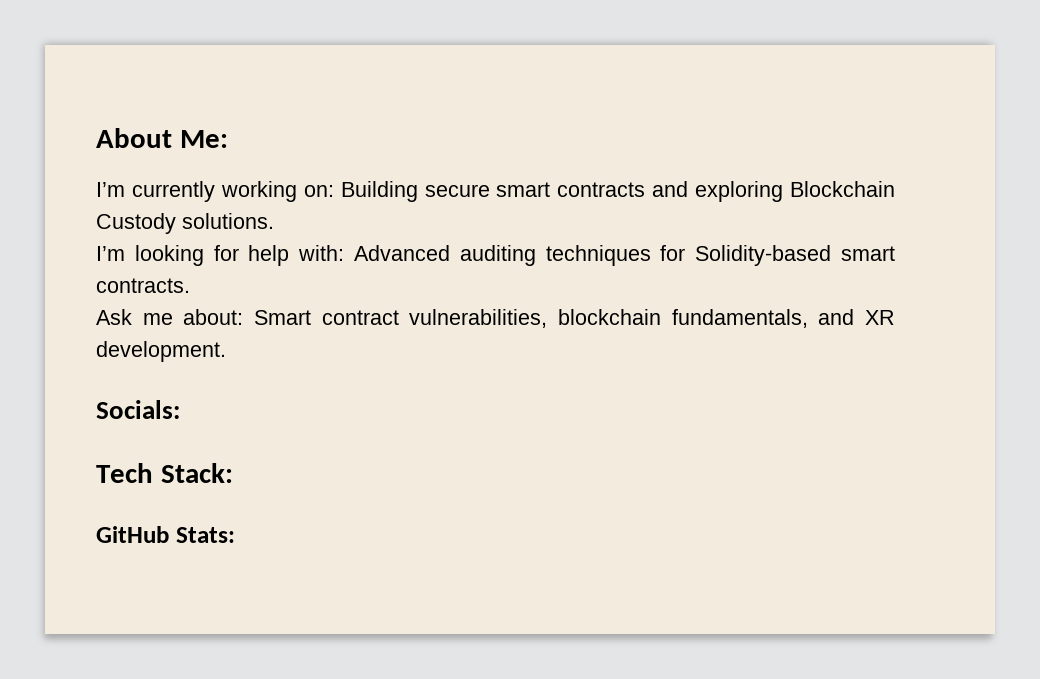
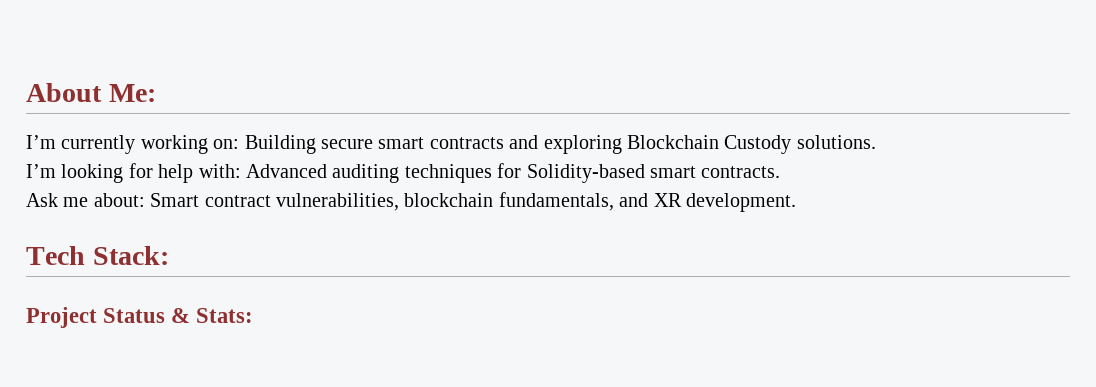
[96,400,180,419] // Socials: -> (796, 202) none
[96,526,169,543] GitHub -> [26,307,191,328] Project Status &

